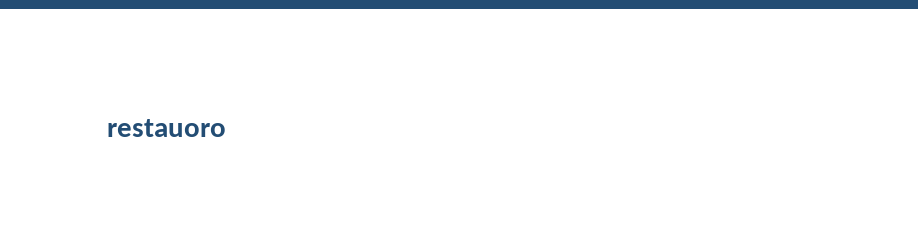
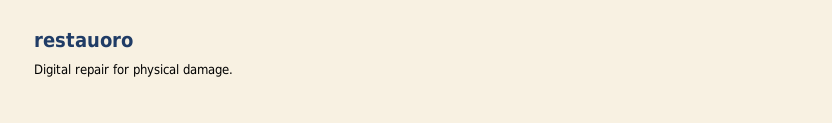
(226, 128) none -> [34,64,233,77] // Digital repair for physical damage.

